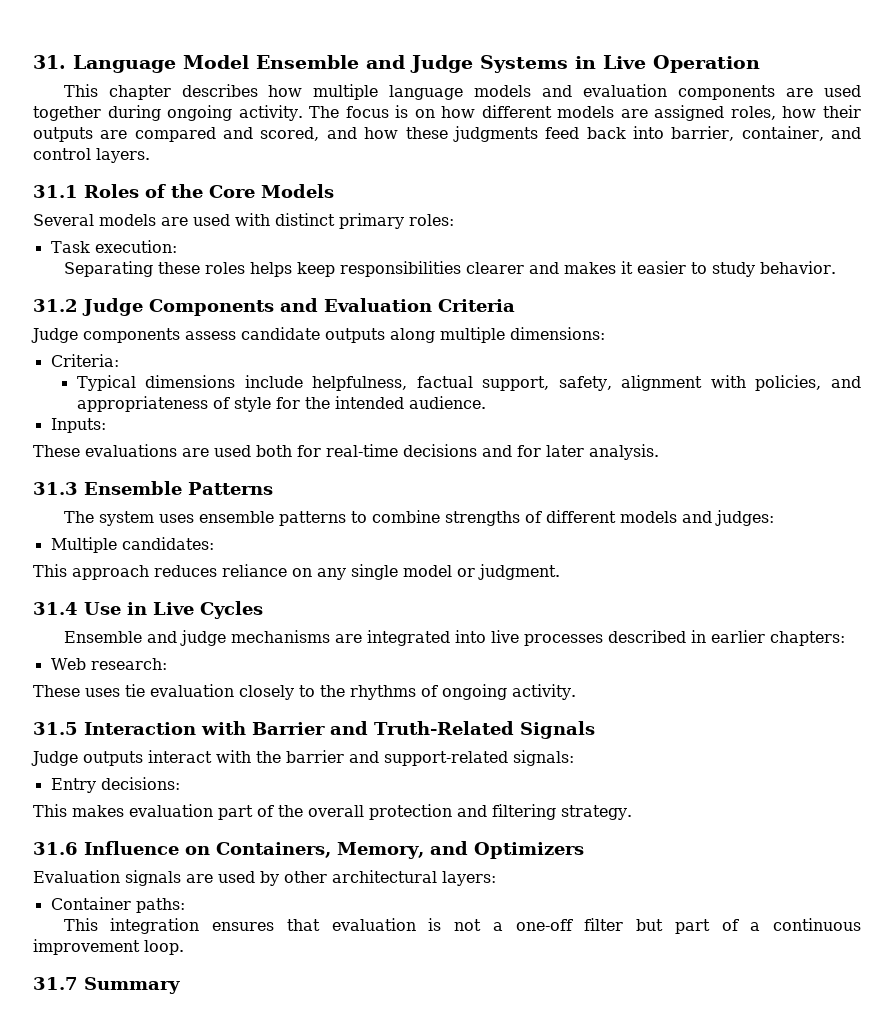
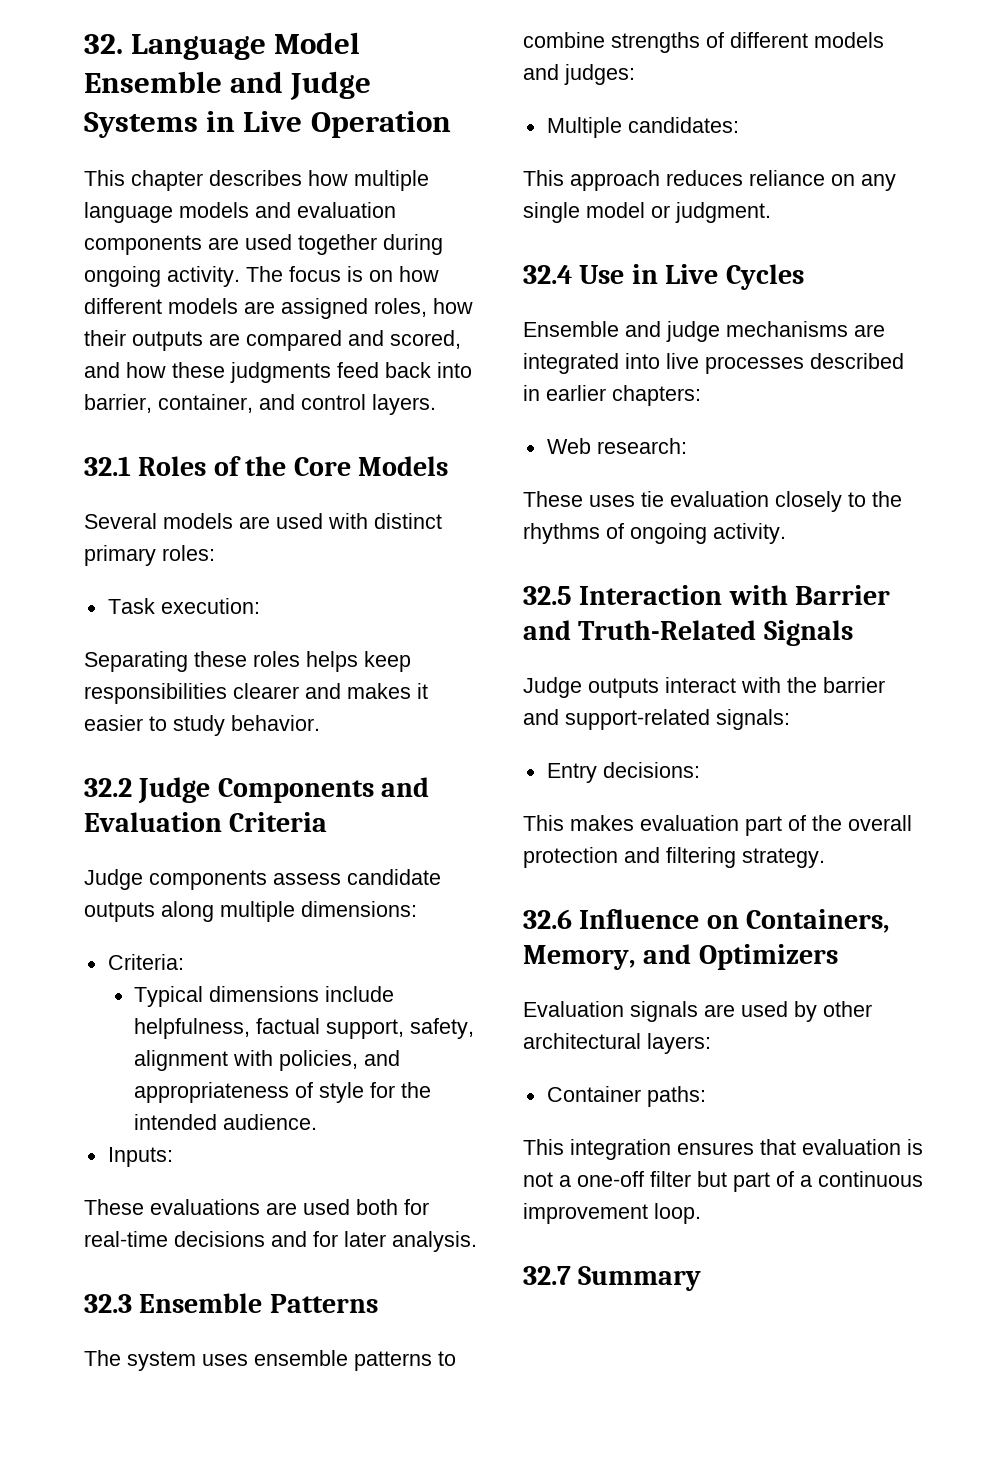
[33,55,66,69] 31. -> [84,34,123,54] 32.
[33,185,78,198] 31.1 -> [84,456,131,476] 32.1
[33,299,78,312] 31.2 -> [84,778,132,797] 32.2
[33,482,78,495] 31.3 -> [84,1294,132,1313] 32.3
[33,602,78,615] 31.4 -> [523,265,572,284] 32.4
[33,722,78,735] 31.5 -> [523,586,572,605] 32.5
[33,842,78,855] 31.6 -> [523,909,572,929] 32.6
[33,977,78,990] 31.7 -> [523,1266,571,1285] 32.7

